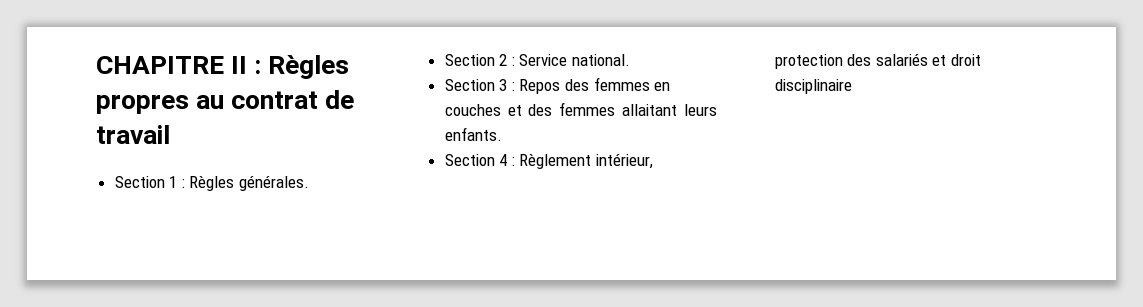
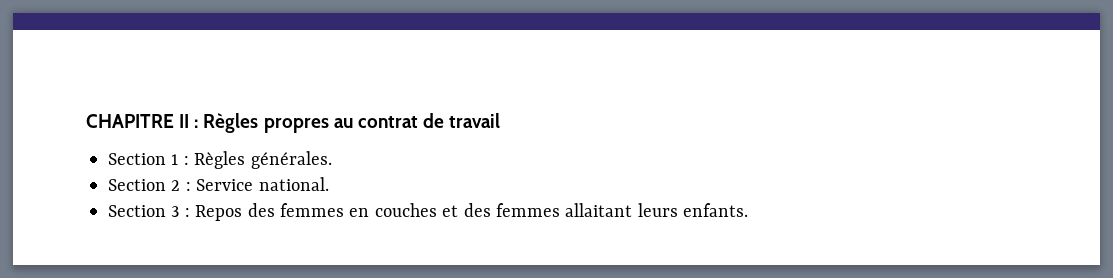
[444,153,654,169] [774,53,982,69] [774,79,852,94] // Section 4 : Règlement intérieur, protection des salariés et droit disciplinaire -> (749, 210) none

